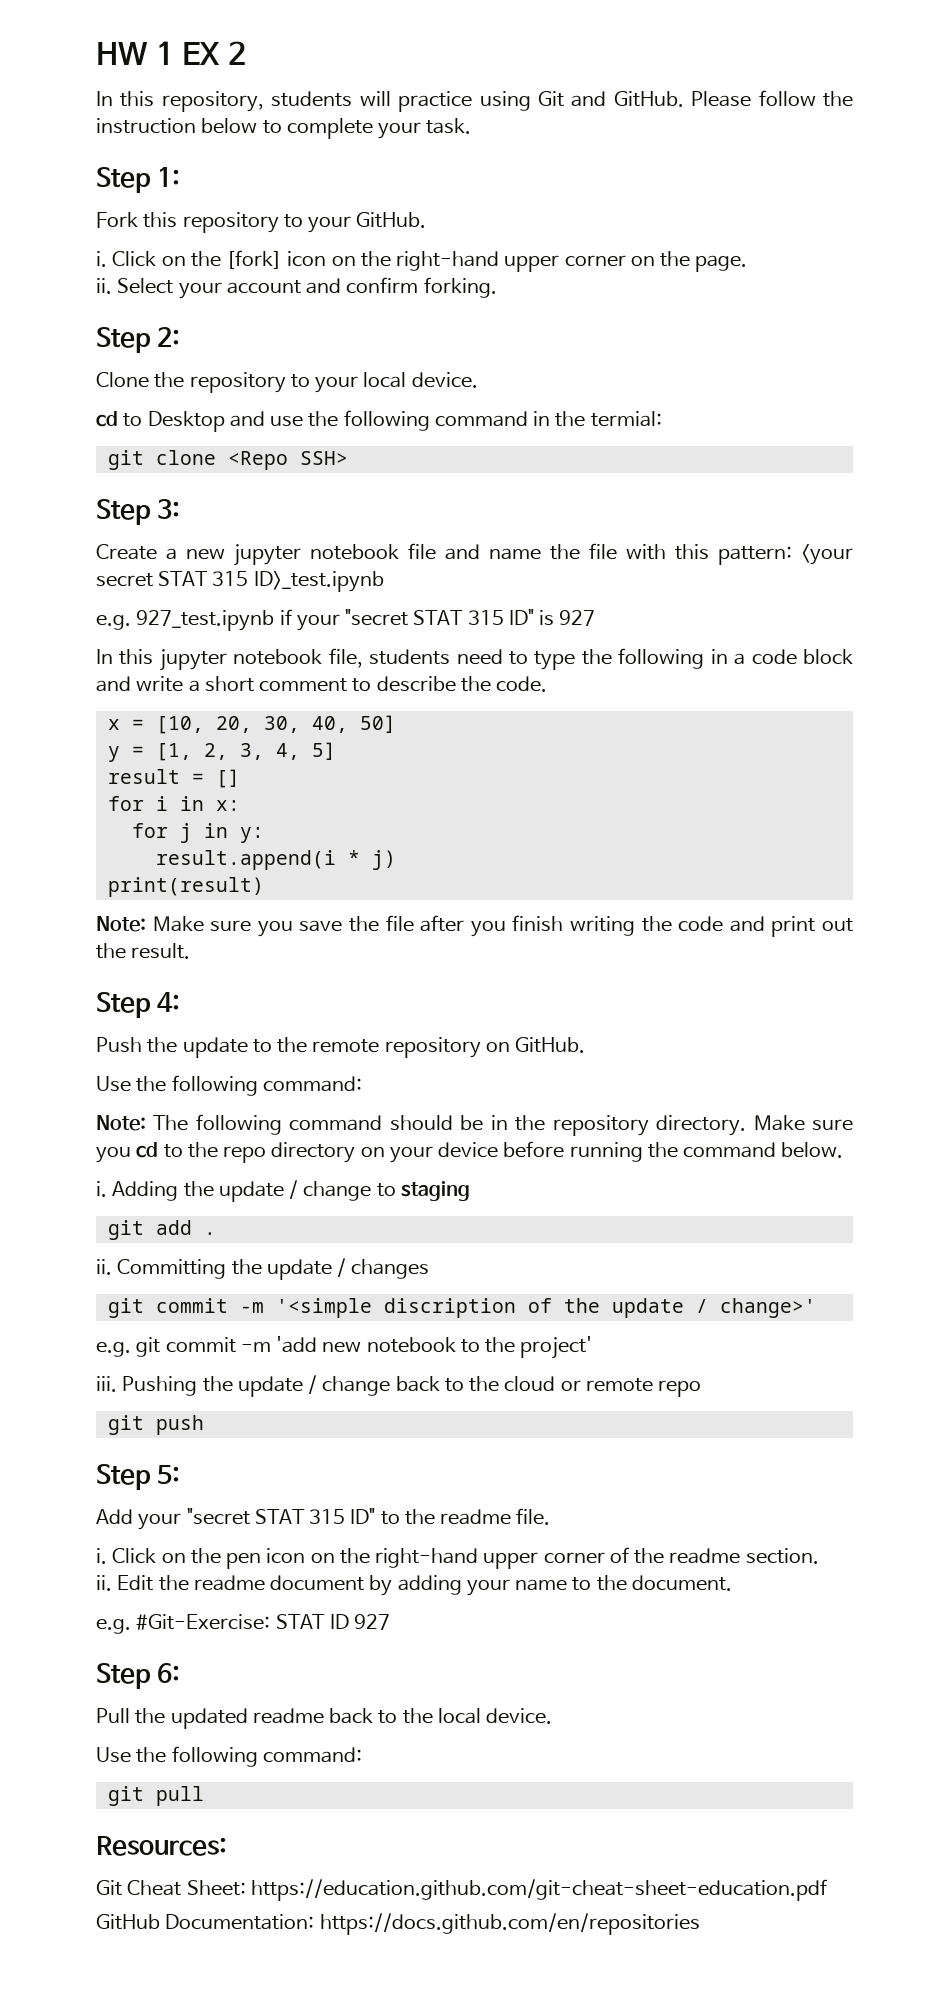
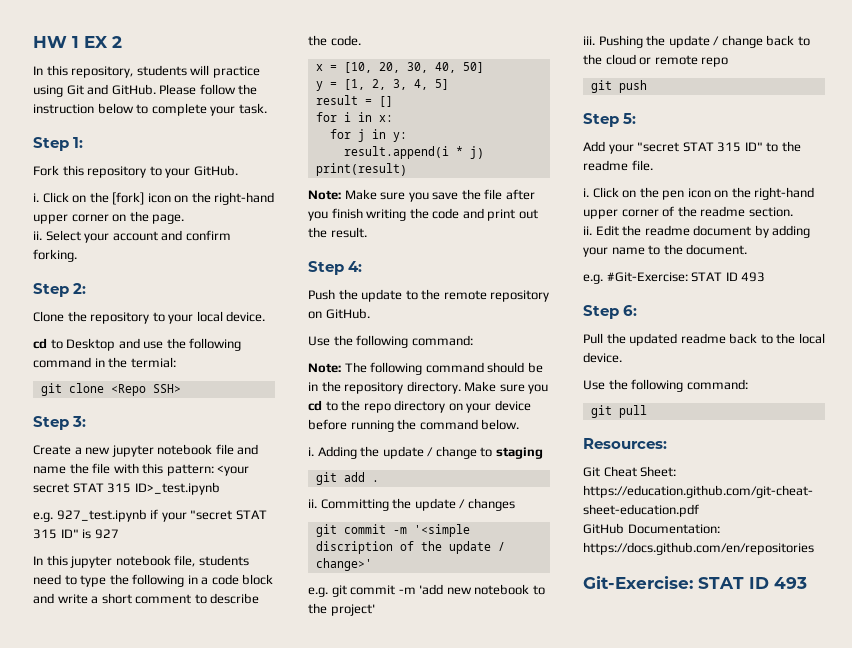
[354,1614,391,1630] 927 -> [741,272,766,282] 493
(700, 1924) none -> [583,576,807,589] // Git-Exercise: STAT ID 493

